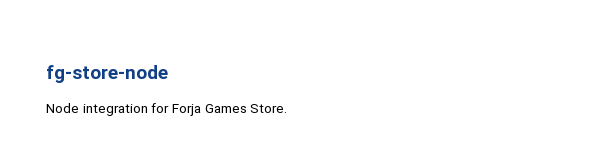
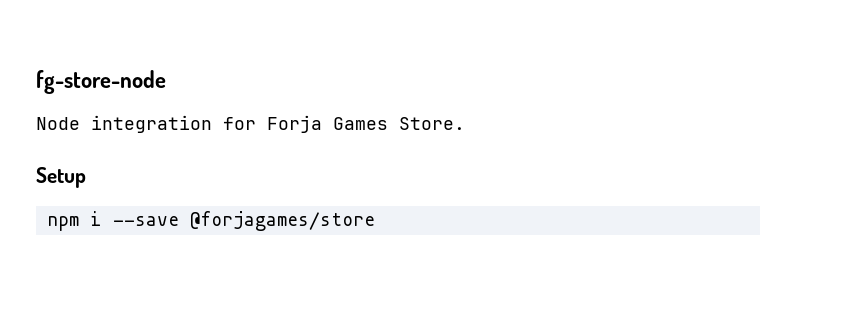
(288, 108) none -> [36,167,86,188] [46,211,375,231] // Setup // npm i --save @forjagames/store

